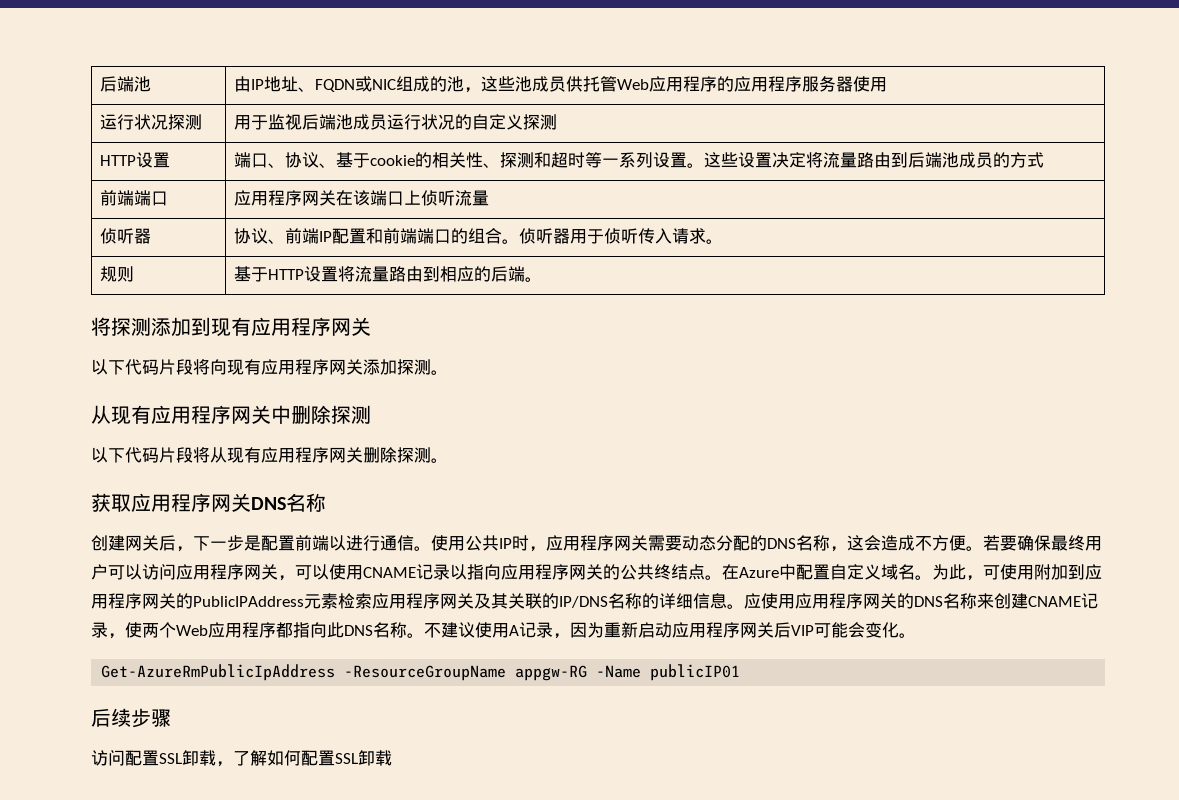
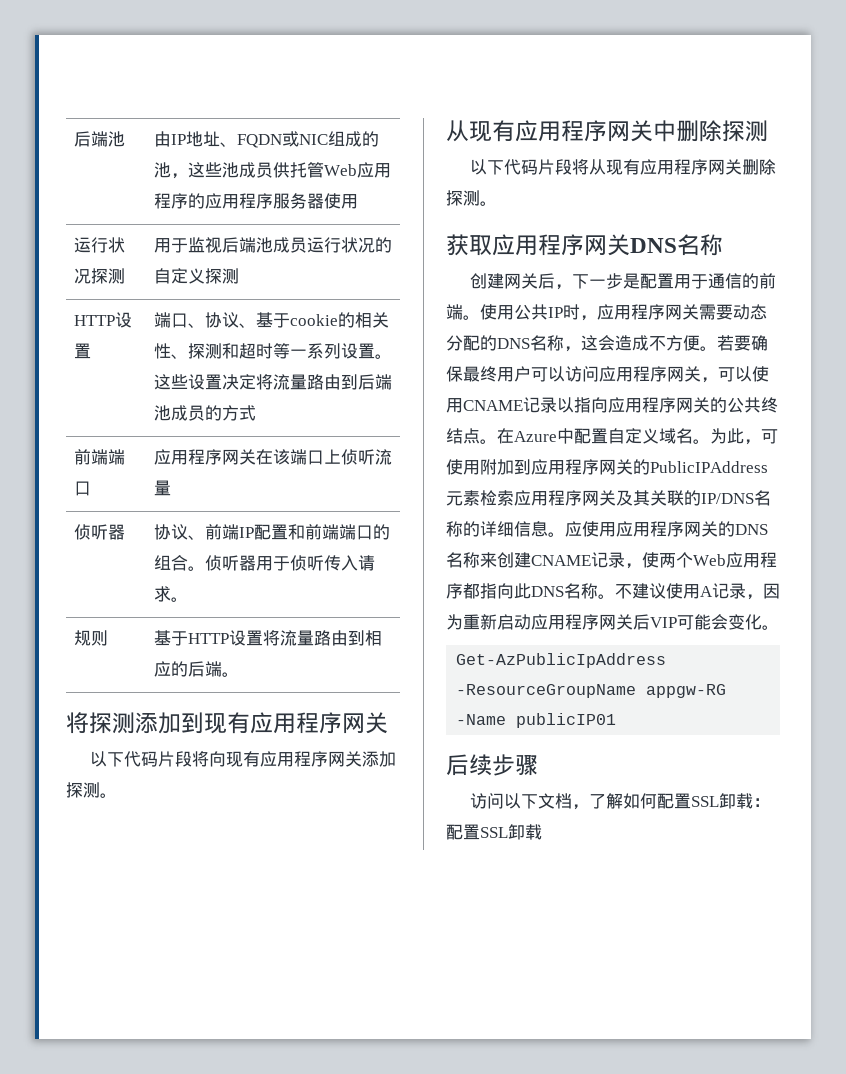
[295,535,414,551] 前端以进行通信 -> [673,273,776,289] [446,304,463,320] 用于通信的前端
[101,664,336,681] Get-AzureRmPublicIpAddress -> [456,653,667,668] Get-AzPublicIpAddress
[125,750,216,766] 配置SSL卸载 -> [503,793,572,809] 以下文档
(392, 758) none -> [752,798,770,807] [446,824,542,840] ：配置SSL卸载

